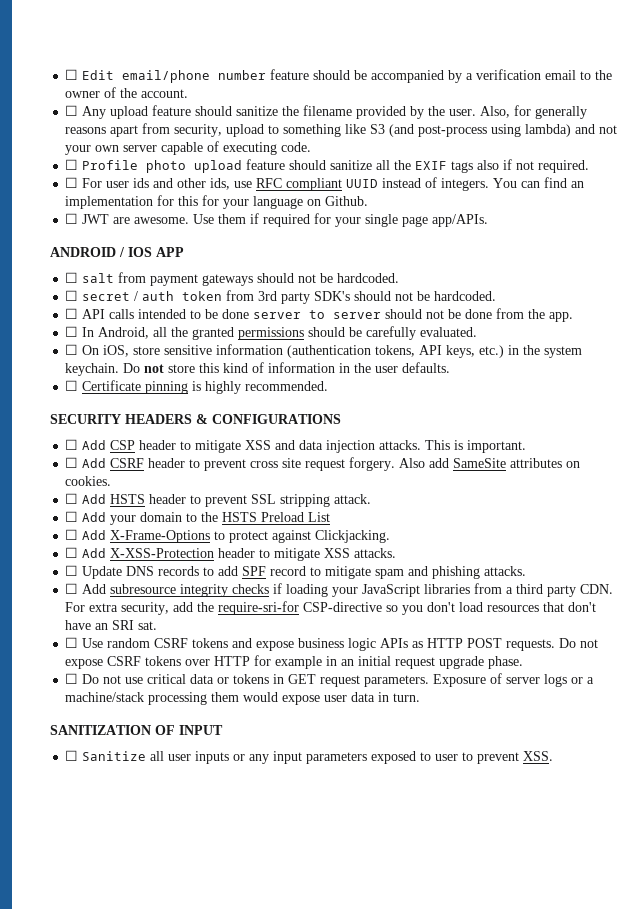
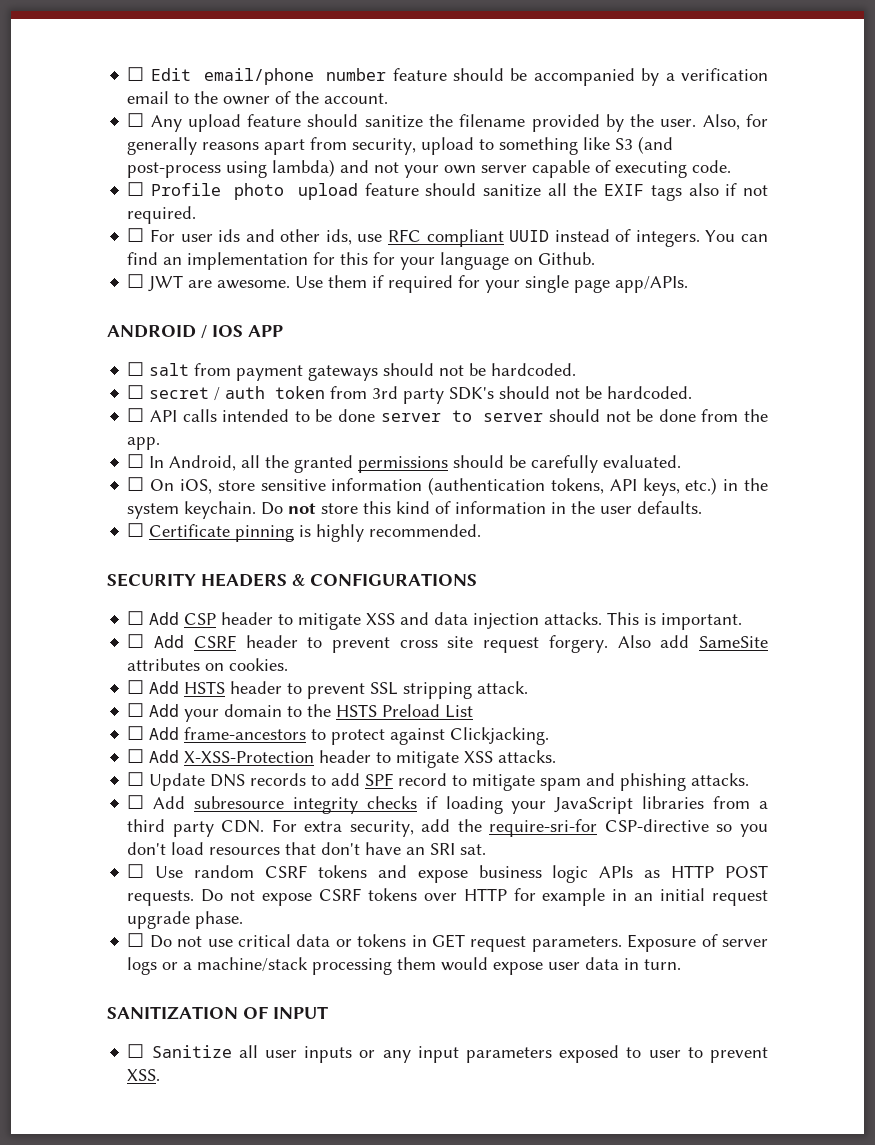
[110,530,211,543] X-Frame-Options -> [184,727,307,740] frame-ancestors

